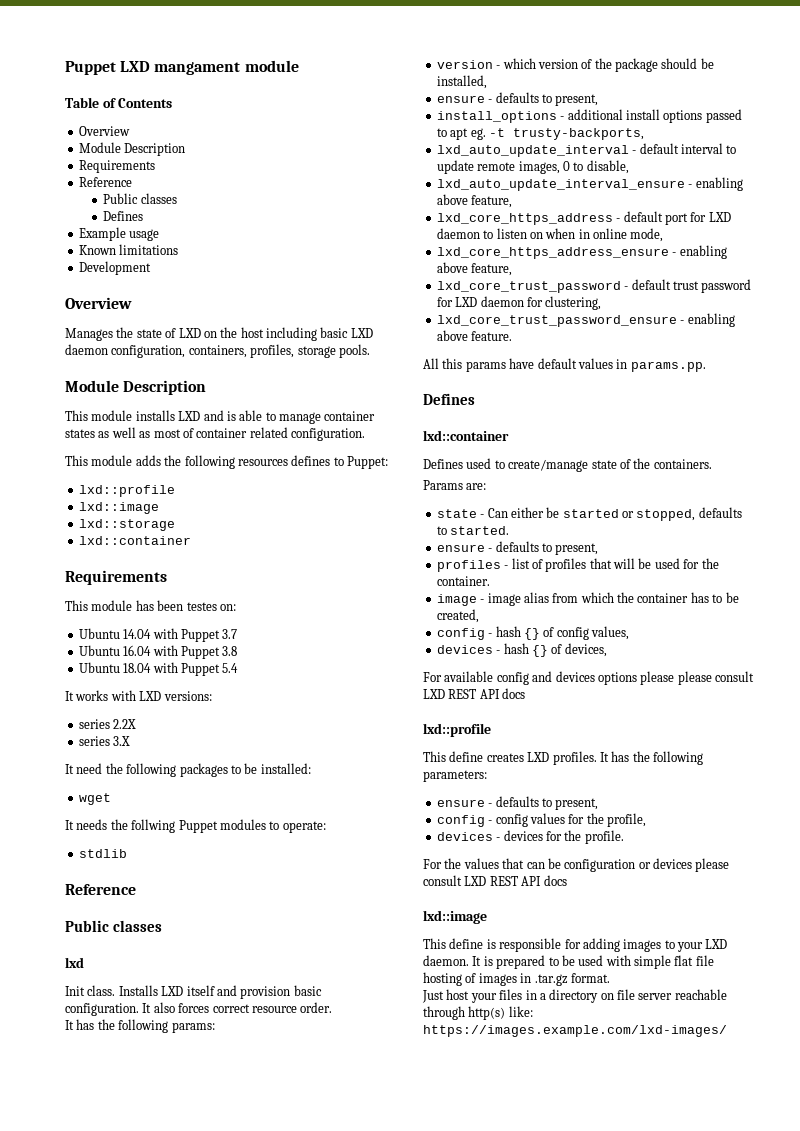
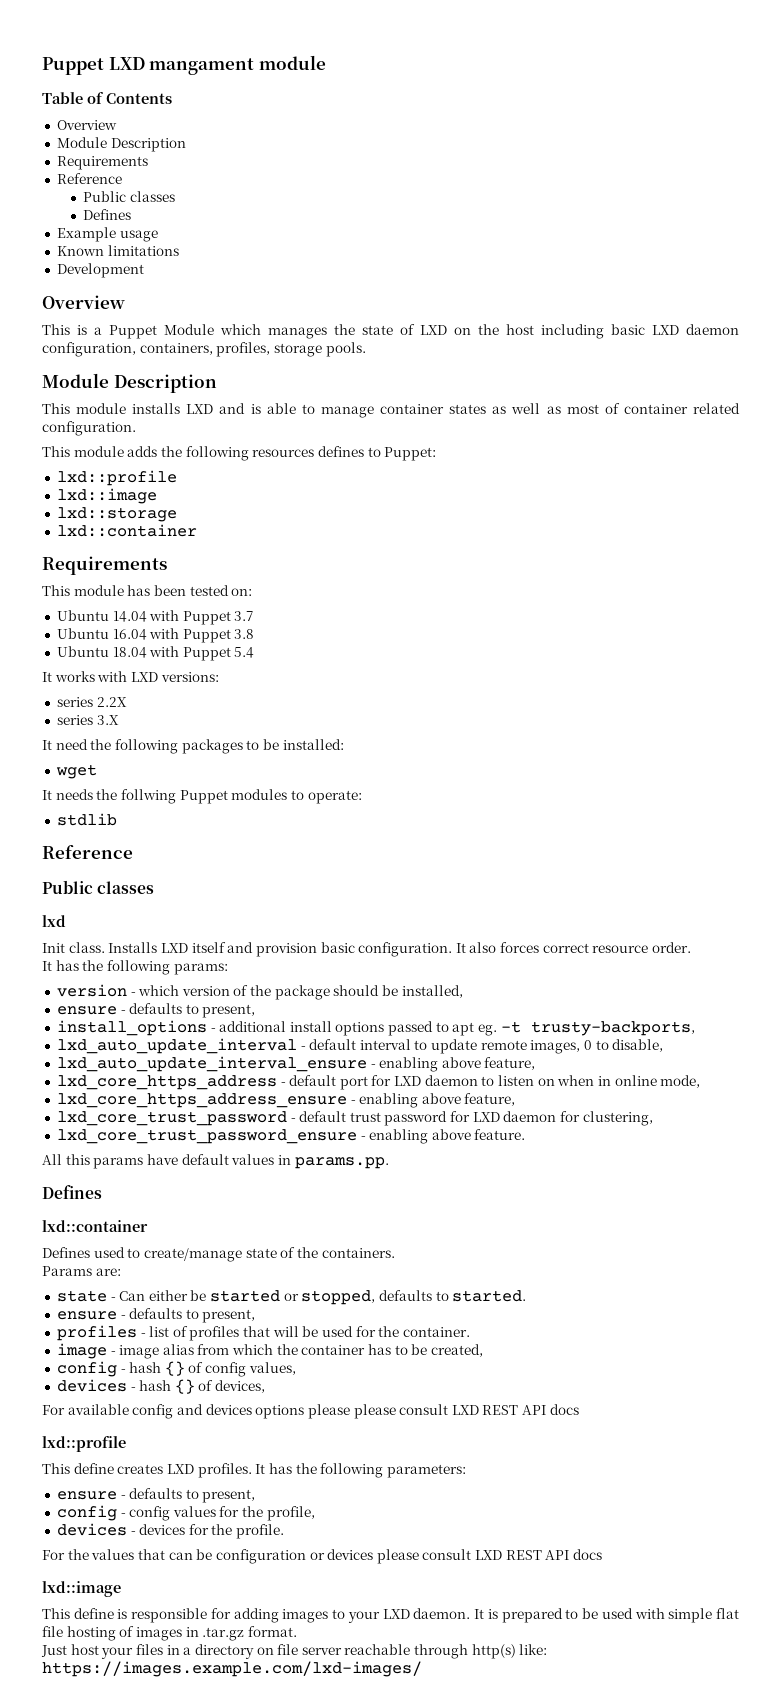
[65,328,113,341] Manages -> [42,324,327,339] This is a Puppet Module which manages
[186,602,217,611] testes -> [189,585,229,596] tested

